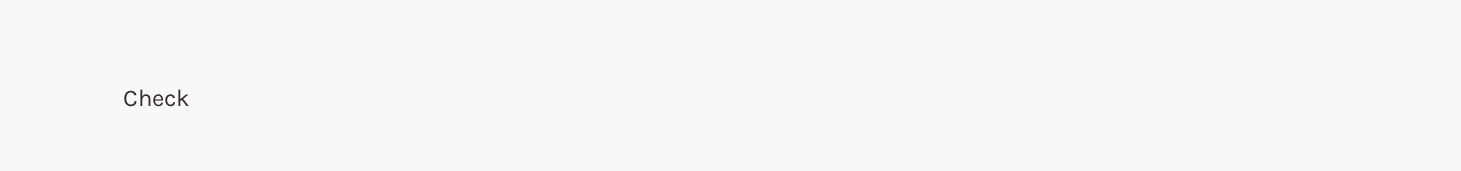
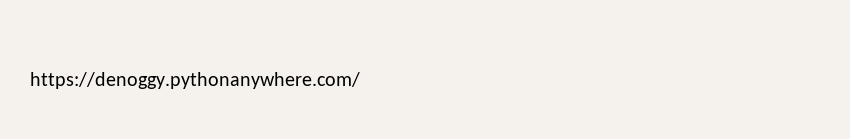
[123,89,190,107] Check -> [30,72,360,89] https://denoggy.pythonanywhere.com/

